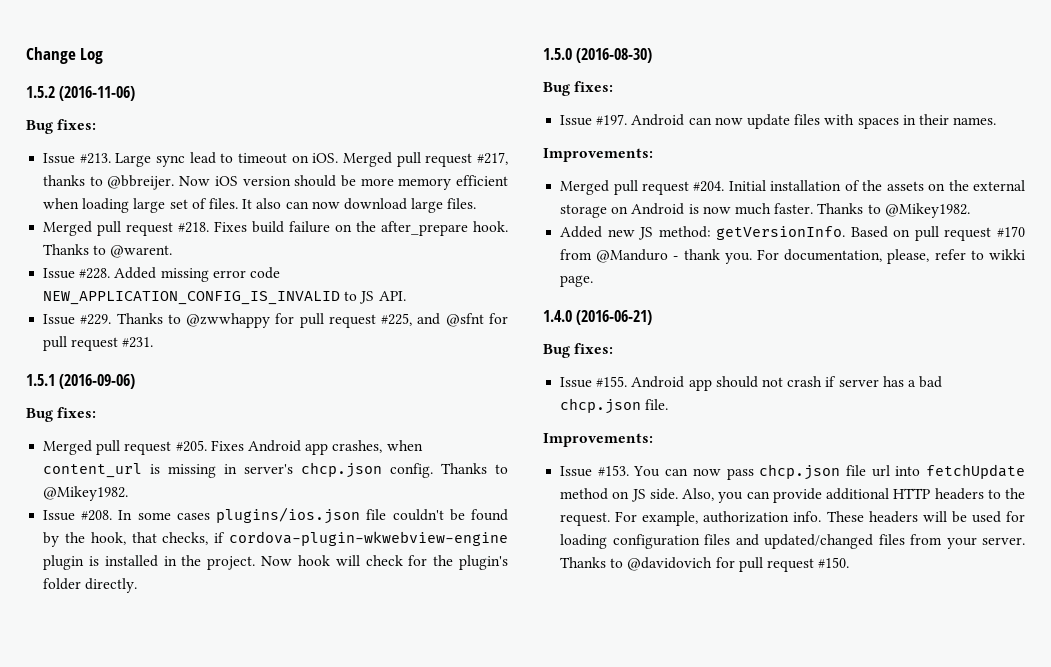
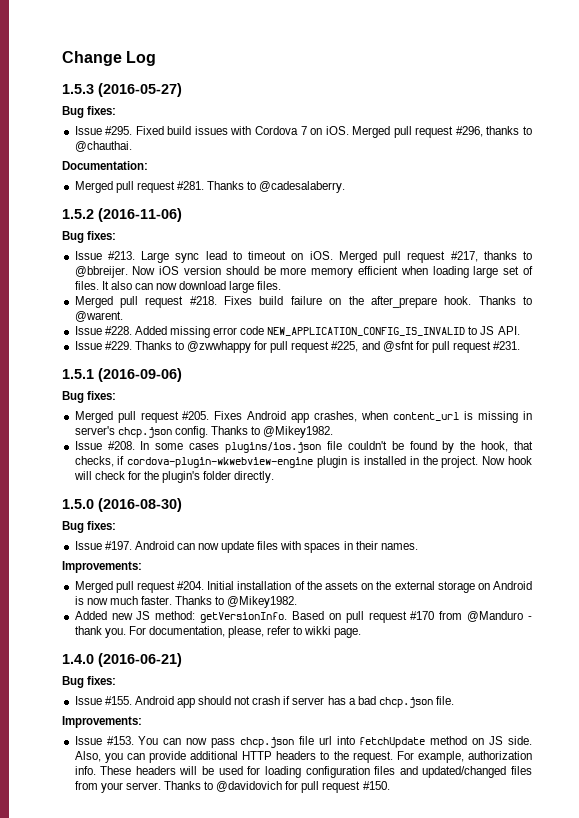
(104, 56) none -> [62,83,182,97] [62,106,117,118] [74,126,532,138] [74,141,132,152] [62,161,148,170] [74,181,346,193] // 1.5.3 (2016-05-27) // Bug fixes: // Issue #295. Fixed build issues with Cordova 7 on iOS. Merged pull request #296, thanks to @chauthai. // Documentation: // Merged pull request #281. Thanks to @cadesalaberry.

